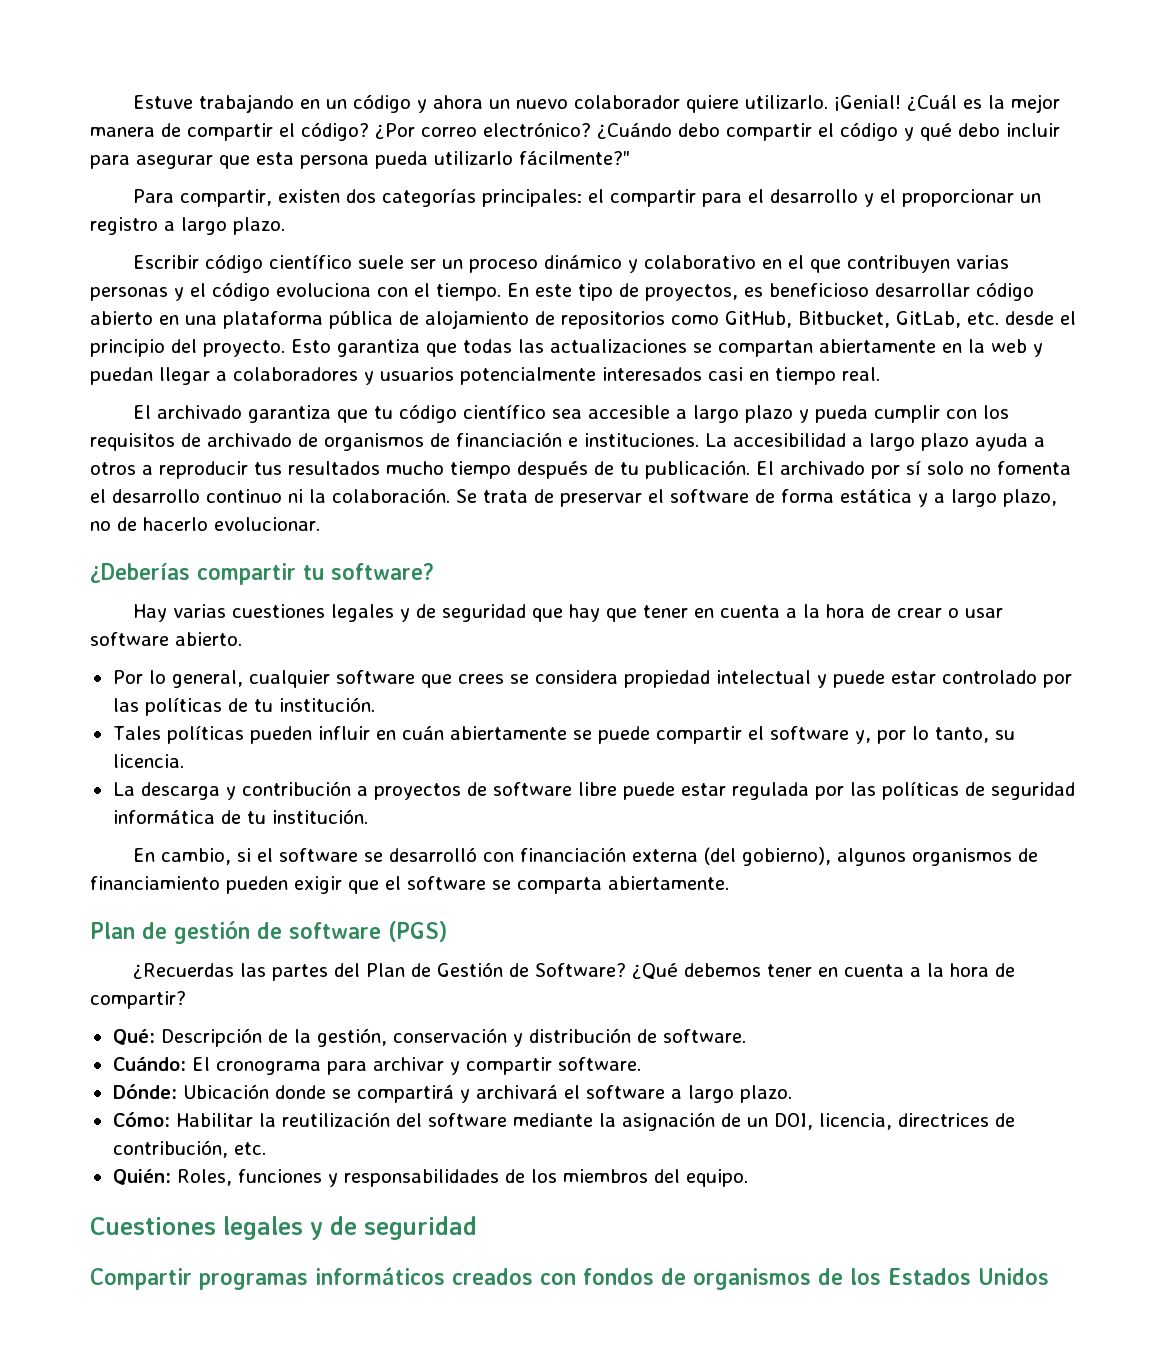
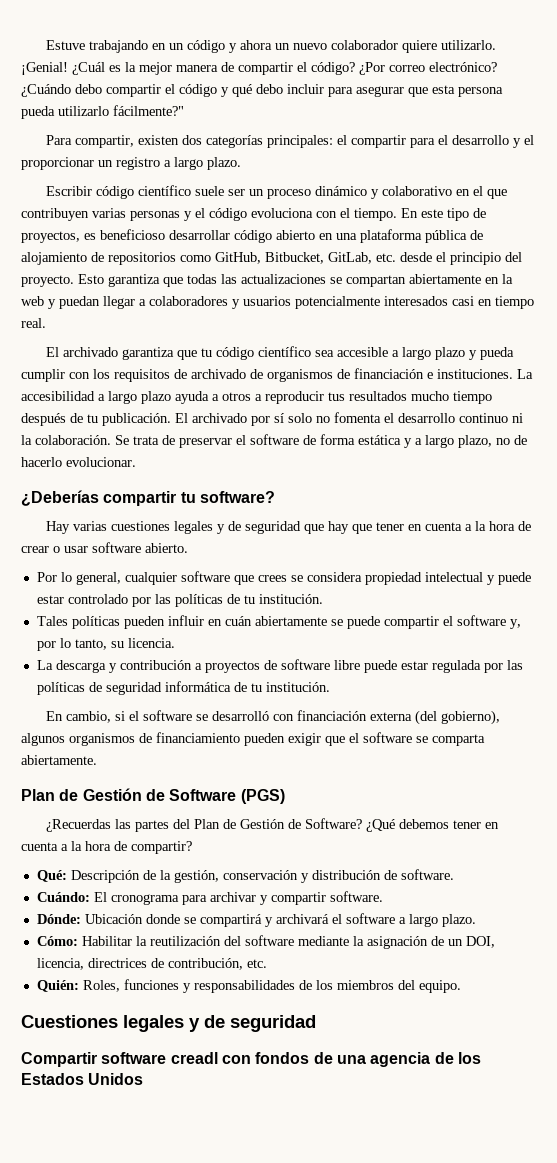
[174,921,381,944] gestión de software -> [82,788,237,801] Gestión de Software
[199,1267,533,1290] programas informáticos creados -> [101,1052,218,1064] software creadl
[693,1268,811,1290] organismos -> [336,1052,431,1067] una agencia

